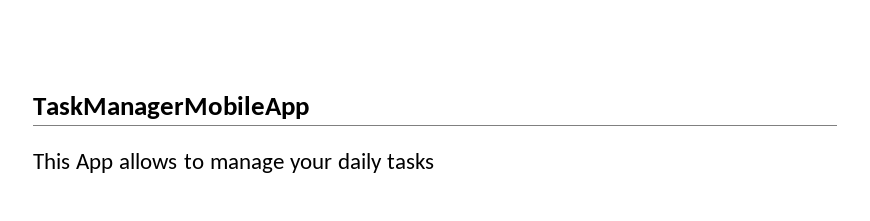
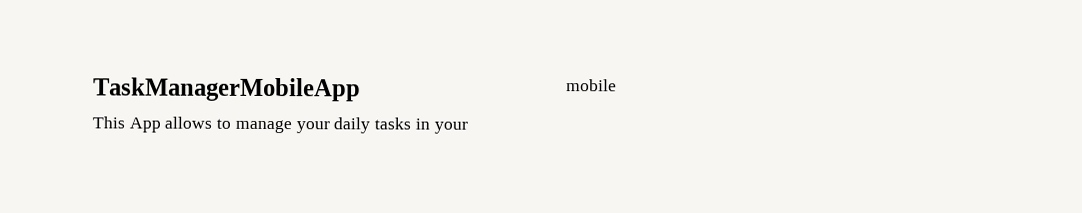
(435, 161) none -> [414,118,468,134] [566,79,617,92] in your mobile

